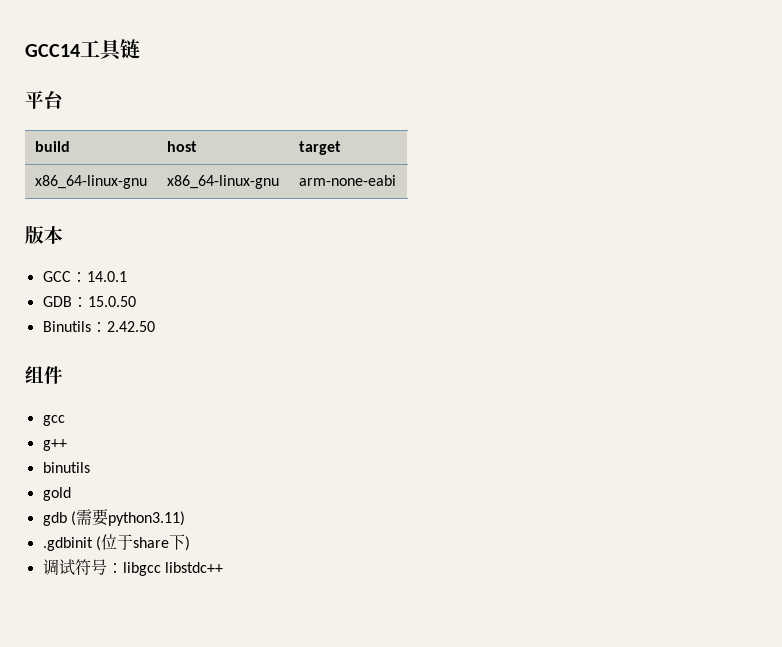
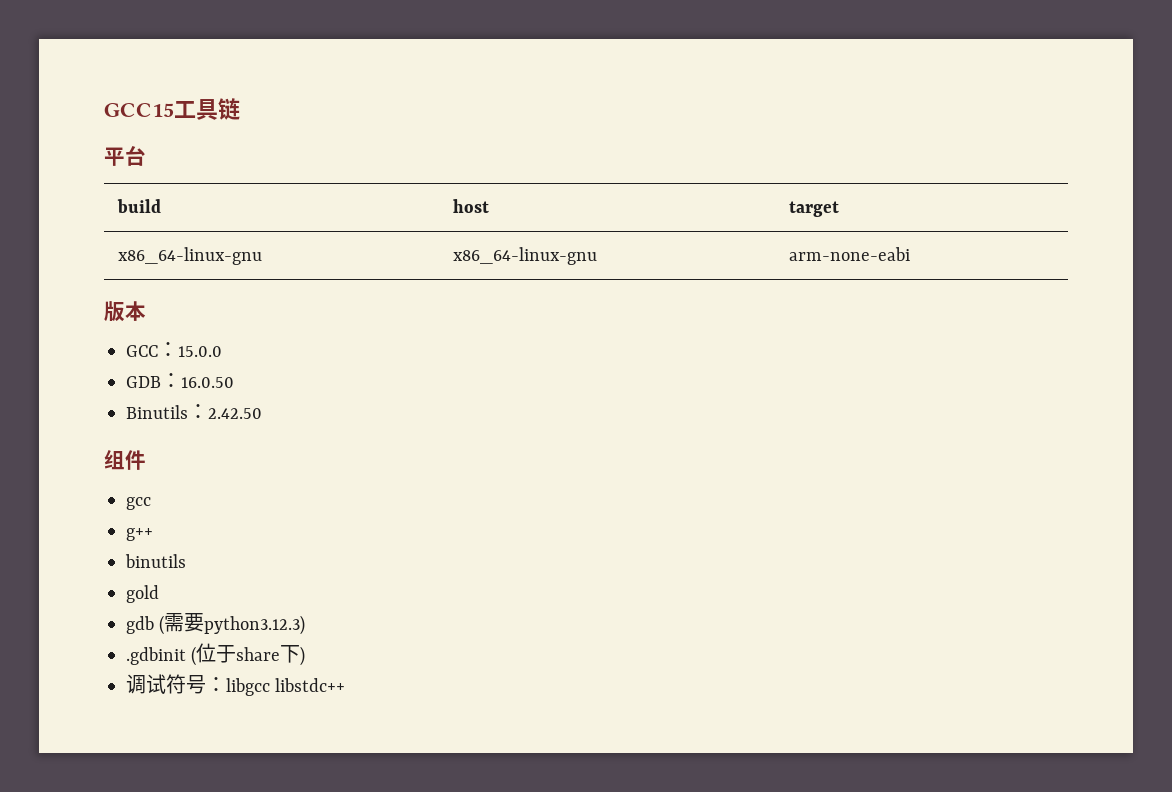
[25,44,80,57] GCC14 -> [104,103,174,117] GCC15
[86,271,127,282] 14.0.1 -> [178,346,222,357] 15.0.0
[87,296,136,307] 15.0.50 -> [181,377,234,388] 16.0.50
[107,511,185,526] python3.11) -> [204,615,306,635] python3.12.3)

